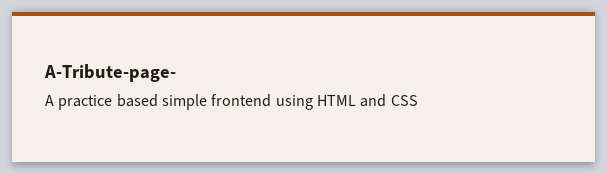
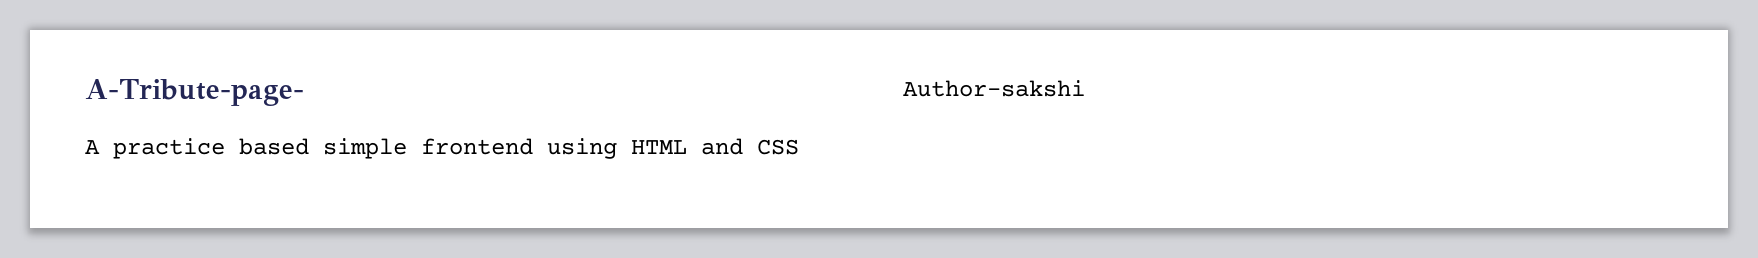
(418, 100) none -> [903,80,1085,97] Author-sakshi

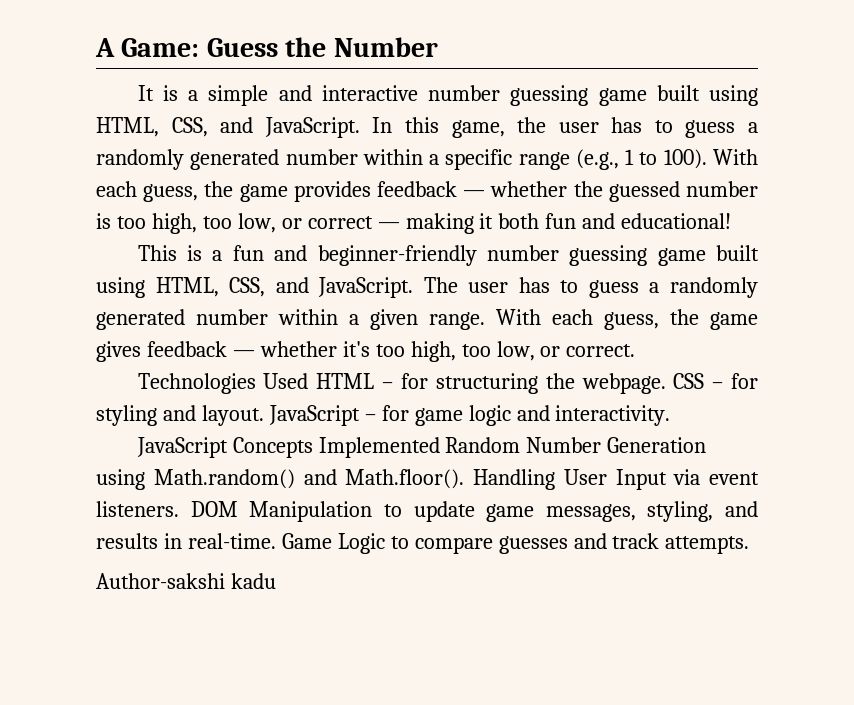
[85,79,304,106] [85,138,799,159] [903,80,1085,97] A-Tribute-page- // A practice based simple frontend using HTML and CSS Author-sakshi -> [95,37,438,57] [137,85,758,106] [96,117,758,138] [96,149,758,170] [96,181,758,202] [96,213,732,234] [137,245,759,266] [96,277,758,298] [96,309,758,330] [96,341,636,362] [137,373,758,394] [96,405,671,426] [136,437,707,458] [96,469,759,490] [96,501,758,522] [96,533,750,554] [96,573,276,589] A Game: Guess the Number // It is a simple and interactive number guessing game built using HTML, CSS, and JavaScript. In this game, the user has to guess a randomly generated number within a specific range (e.g., 1 to 100). With each guess, the game provides feedback — whether the guessed number is too high, too low, or correct — making it both fun and educational! // This is a fun and beginner-friendly number guessing game built using HTML, CSS, and JavaScript. The user has to guess a randomly generated number within a given range. With each guess, the game gives feedback — whether it's too high, too low, or correct. // Technologies Used HTML – for structuring the webpage. CSS – for styling and layout. JavaScript – for game logic and interactivity. // JavaScript Concepts Implemented Random Number Generation using Math.random() and Math.floor(). Handling User Input via event listeners. DOM Manipulation to update game messages, styling, and results in real-time. Game Logic to compare guesses and track attempts. // Author-sakshi kadu

